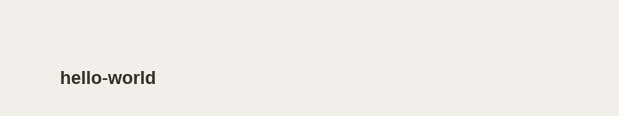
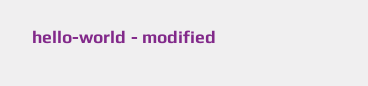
(156, 77) none -> [130,30,217,44] - modified

